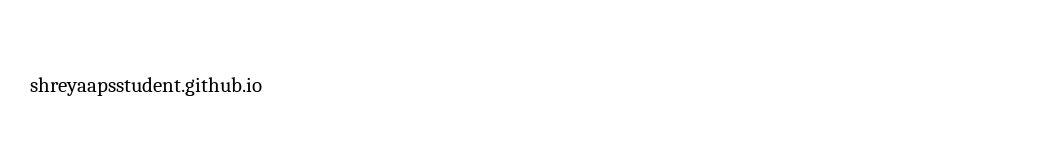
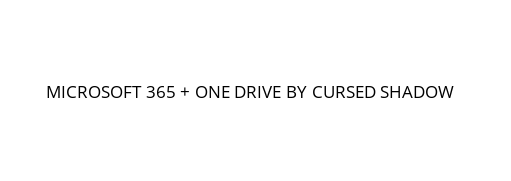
[30,77,262,96] shreyaapsstudent.github.io -> [46,86,455,98] MICROSOFT 365 + ONE DRIVE BY CURSED SHADOW

